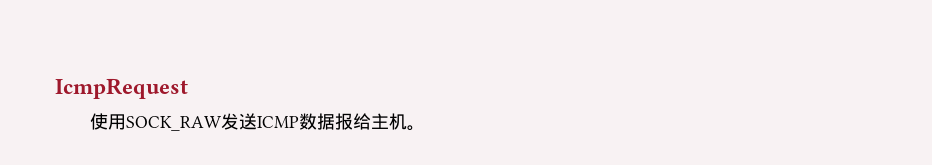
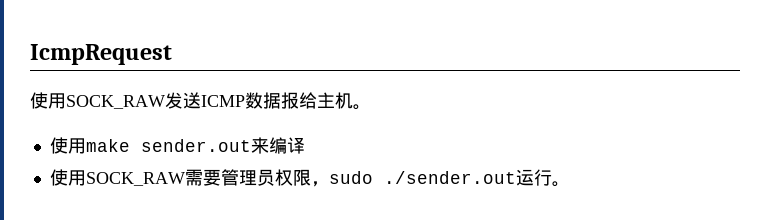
(425, 128) none -> [49,137,305,154] [49,169,570,187] // 使用make sender.out来编译 // 使用SOCK_RAW需要管理员权限，sudo ./sender.out运行。

